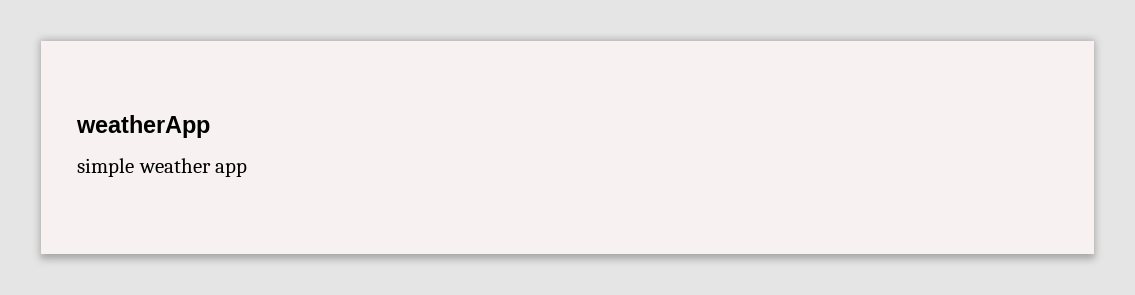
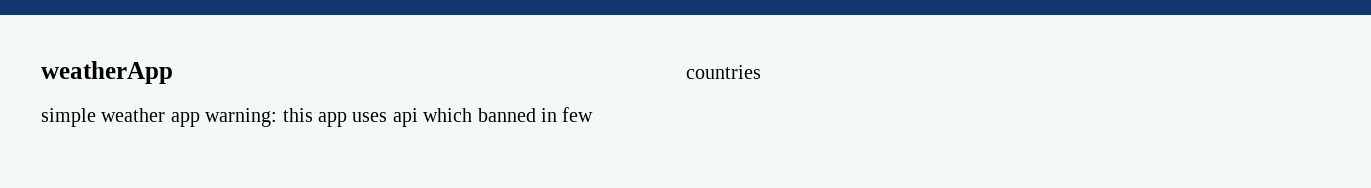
(248, 169) none -> [205,107,594,127] [686,65,761,79] warning: this app uses api which banned in few countries

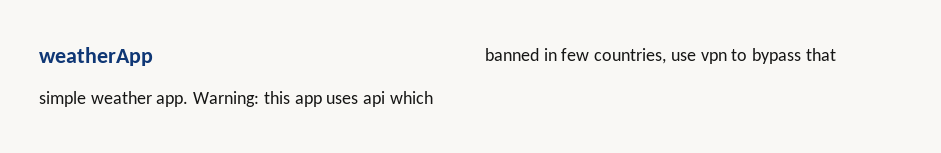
[170,108,278,127] app warning: -> [156,91,260,107] app. Warning:
[686,65,761,79] countries -> [594,48,836,64] countries, use vpn to bypass that

